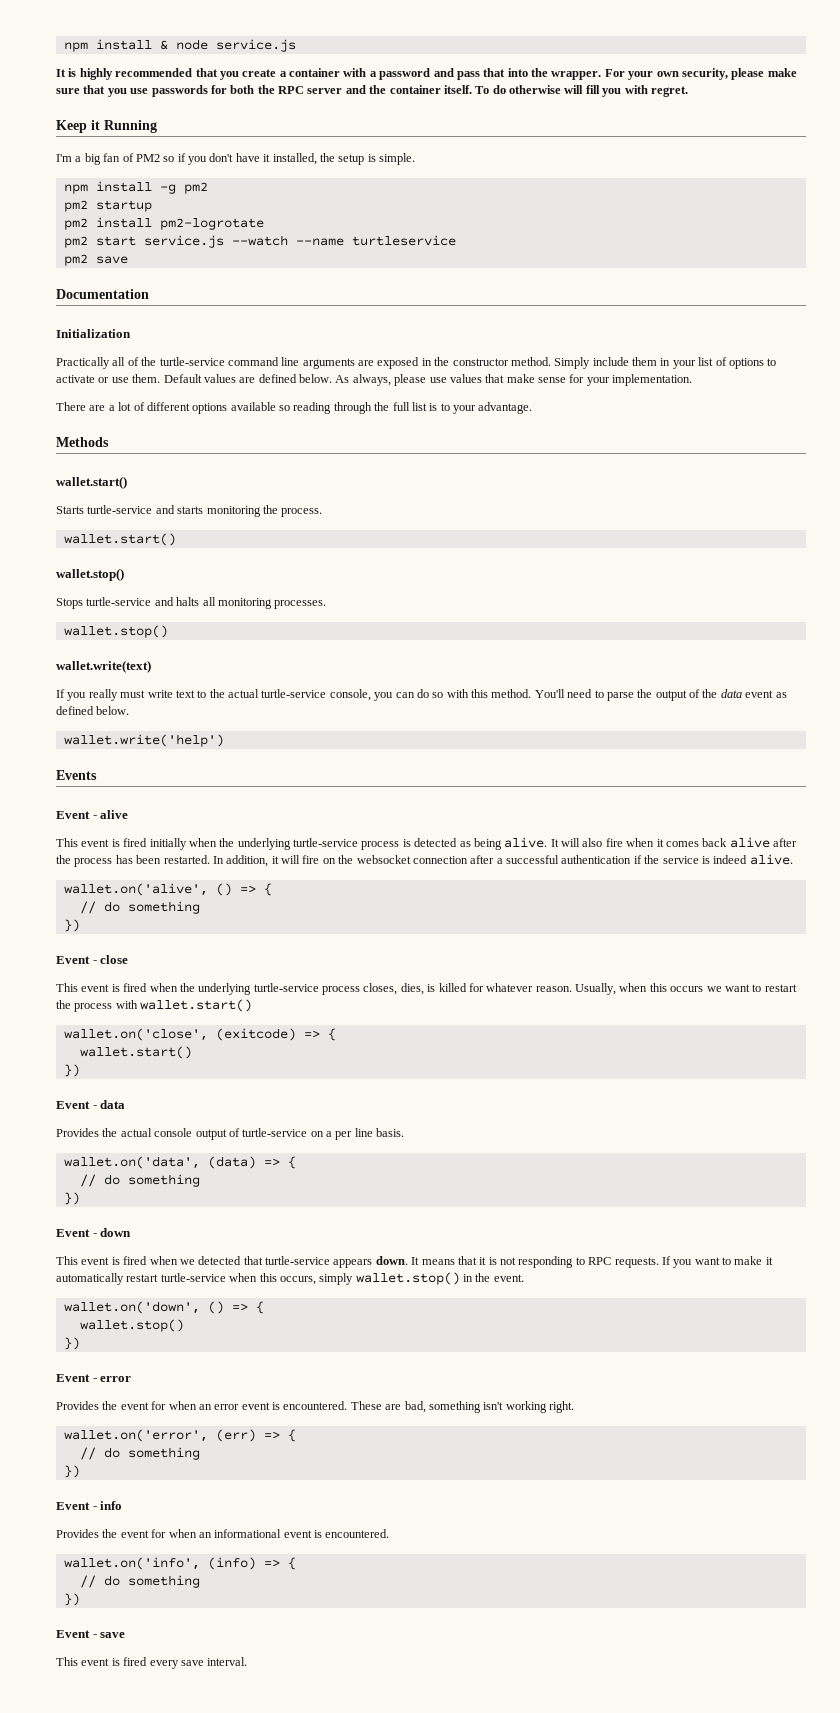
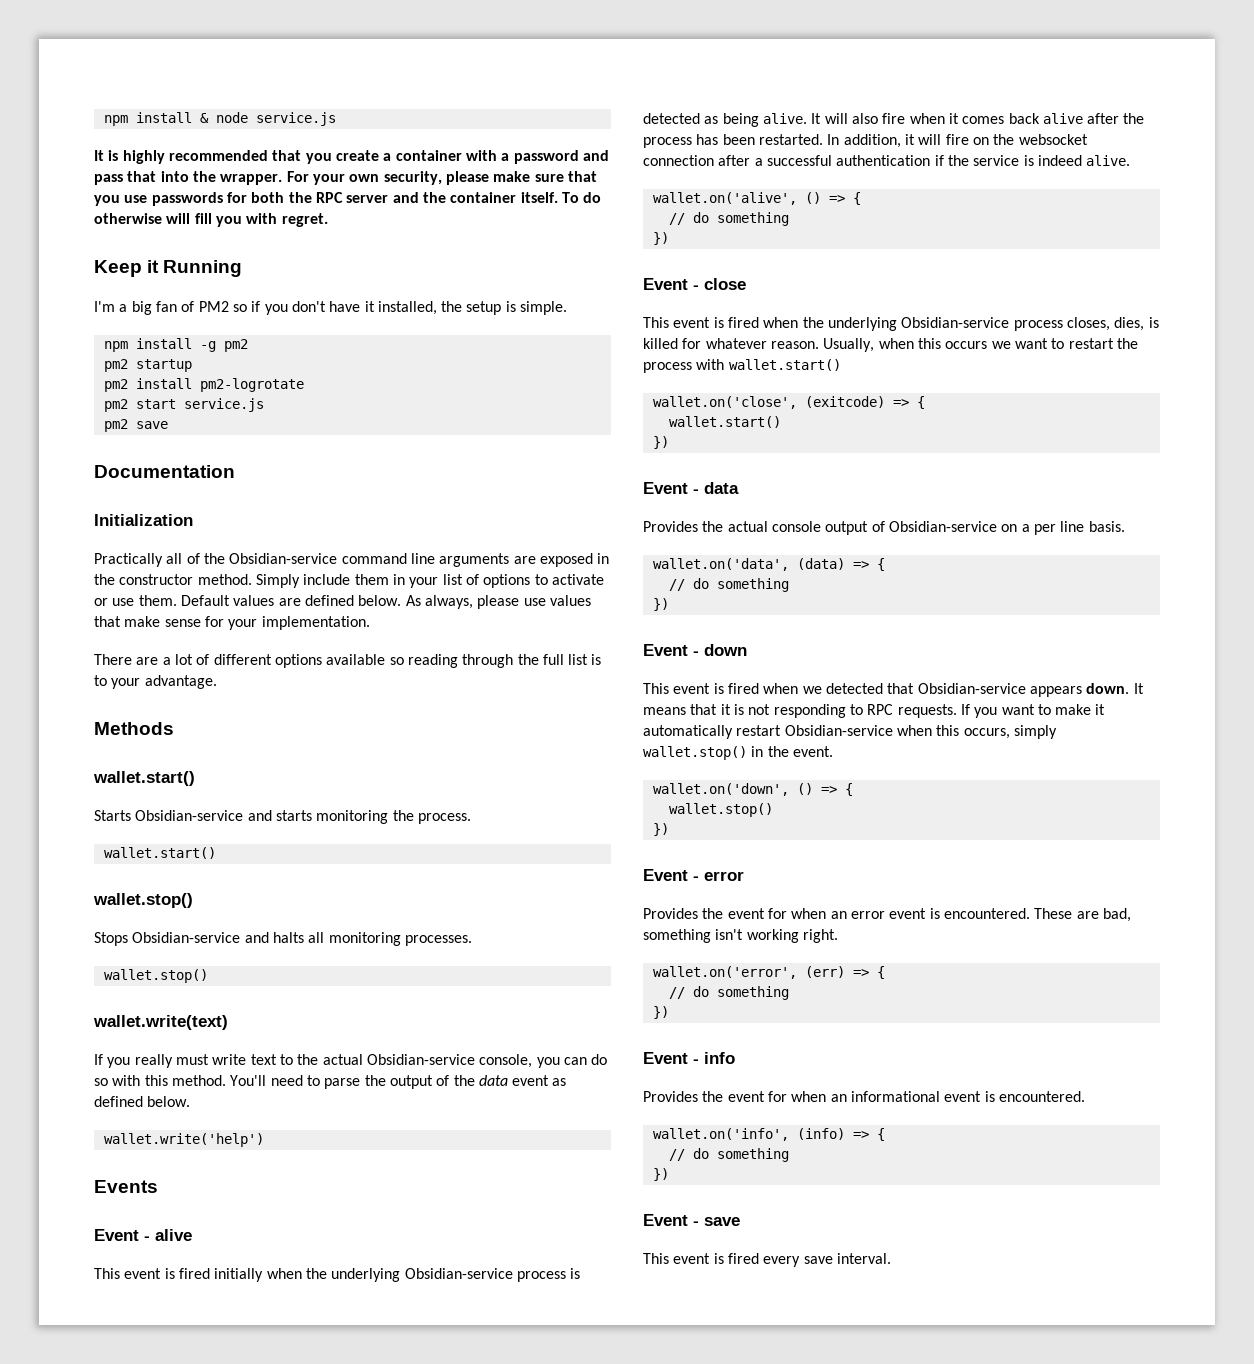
[231,235,456,246] --watch --name turtleservice -> (264, 405) none
[159,357,225,366] turtle-service -> [229,553,338,564] Obsidian-service
[87,505,153,514] turtle-service -> [135,810,244,821] Obsidian-service
[86,597,152,606] turtle-service -> [132,932,241,943] Obsidian-service
[261,689,327,698] turtle-service -> [366,1054,475,1065] Obsidian-service
[293,838,358,847] turtle-service -> [404,1268,513,1279] Obsidian-service
[253,983,319,992] turtle-service -> [901,317,1010,328] Obsidian-service
[242,1128,308,1137] turtle-service -> [888,521,997,532] Obsidian-service
[265,1256,330,1265] turtle-service -> [917,683,1026,694] Obsidian-service
[160,1273,226,1282] turtle-service -> [784,725,893,736] Obsidian-service

